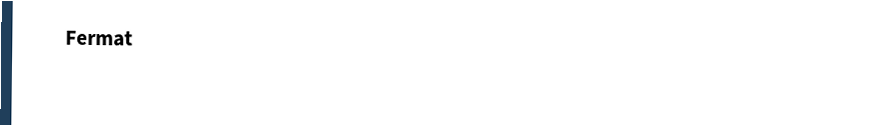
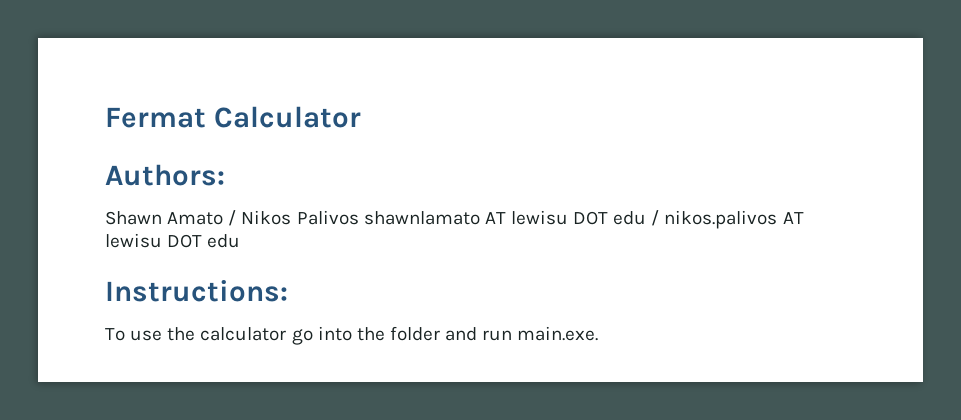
(133, 38) none -> [213,106,361,128] [105,164,225,186] [105,210,804,229] [105,233,241,248] [105,280,288,302] [105,326,599,345] Calculator // Authors: // Shawn Amato / Nikos Palivos shawnlamato AT lewisu DOT edu / nikos.palivos AT lewisu DOT edu // Instructions: // To use the calculator go into the folder and run main.exe.

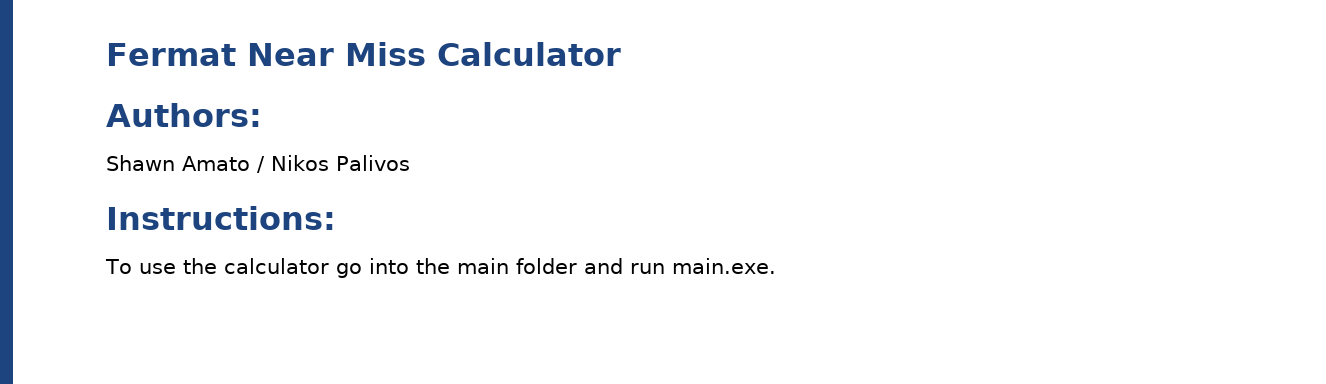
(206, 117) none -> [246,42,426,66] Near Miss
[363,210,804,229] [105,233,241,248] shawnlamato AT lewisu DOT edu / nikos.palivos AT lewisu DOT edu -> (410, 163) none
(385, 334) none -> [456,258,509,274] main

